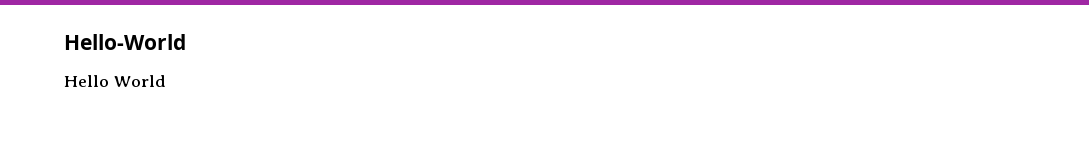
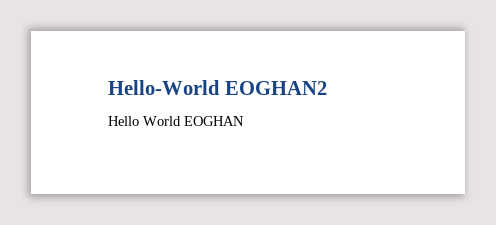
(186, 42) none -> [224,81,327,95] EOGHAN2
(166, 81) none -> [184,116,244,126] EOGHAN

